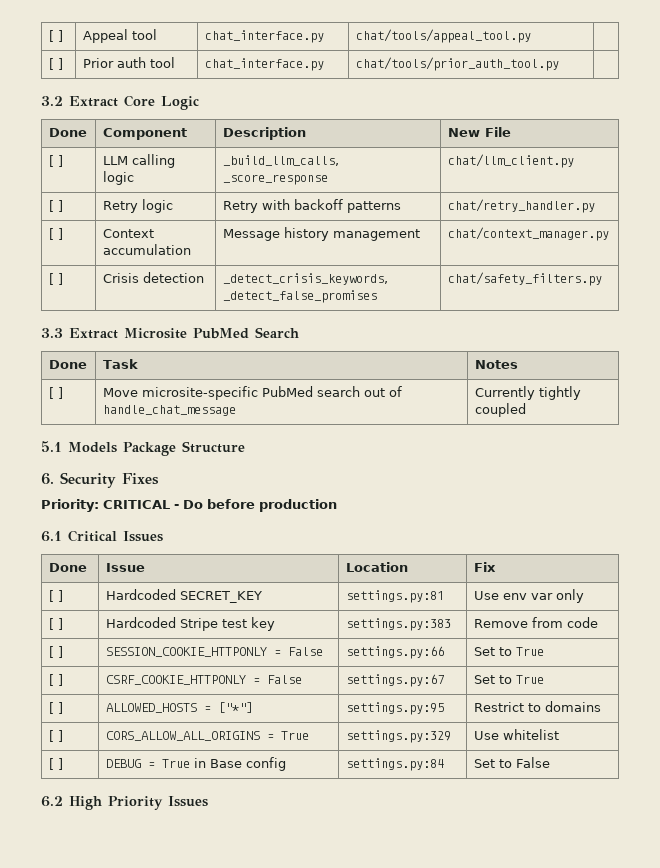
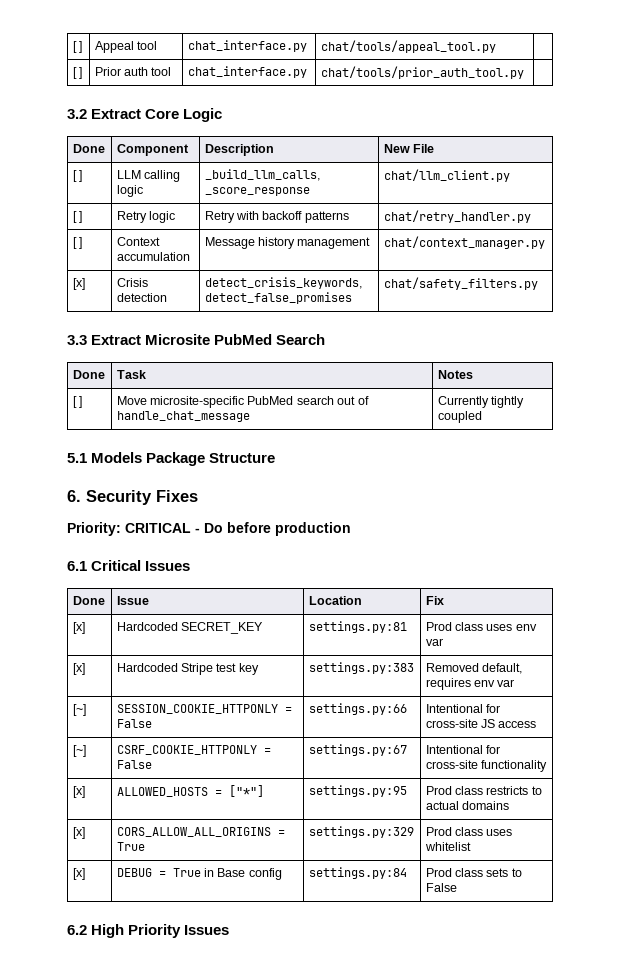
[48,273,63,285] [ ] -> [72,278,85,290] [x]
[222,273,388,285] [222,290,377,303] _detect_crisis_keywords, _detect_false_promises -> [204,277,362,289] [204,292,352,304] detect_crisis_keywords, detect_false_promises
[48,590,63,602] [ ] -> [72,622,85,634] [x]
[473,589,584,603] [48,618,63,630] Use env var only // [ ] -> [425,622,537,631] [425,638,443,646] [72,663,85,675] Prod class uses env var // [x]
[473,617,598,628] [48,646,63,658] [105,647,323,657] [345,646,444,659] [473,647,544,656] [48,674,63,686] Remove from code // [ ] | SESSION_COOKIE_HTTPONLY = False | settings.py:66 | Set to True // [ ] -> [425,663,523,674] [425,678,515,690] [72,704,86,716] [116,704,292,714] [116,719,152,728] [308,703,407,715] [425,704,501,713] [425,719,537,728] [72,745,86,757] Removed default, requires env var // [~] | SESSION_COOKIE_HTTPONLY = False | settings.py:66 | Intentional for cross-site JS access // [~]
[473,675,544,684] [48,702,63,714] Set to True // [ ] -> [425,745,501,754] [425,760,548,772] [72,786,85,798] Intentional for cross-site functionality // [x]
[473,702,541,712] Restrict to -> [425,786,542,795] [425,801,459,810] Prod class restricts to actual
[48,730,63,742] [ ] -> [72,827,85,839] [x]
[473,731,499,740] Use -> [425,827,513,836] Prod class uses
[48,758,63,770] [ ] -> [72,868,85,880] [x]
[473,759,495,768] Set -> [425,868,509,877] Prod class sets

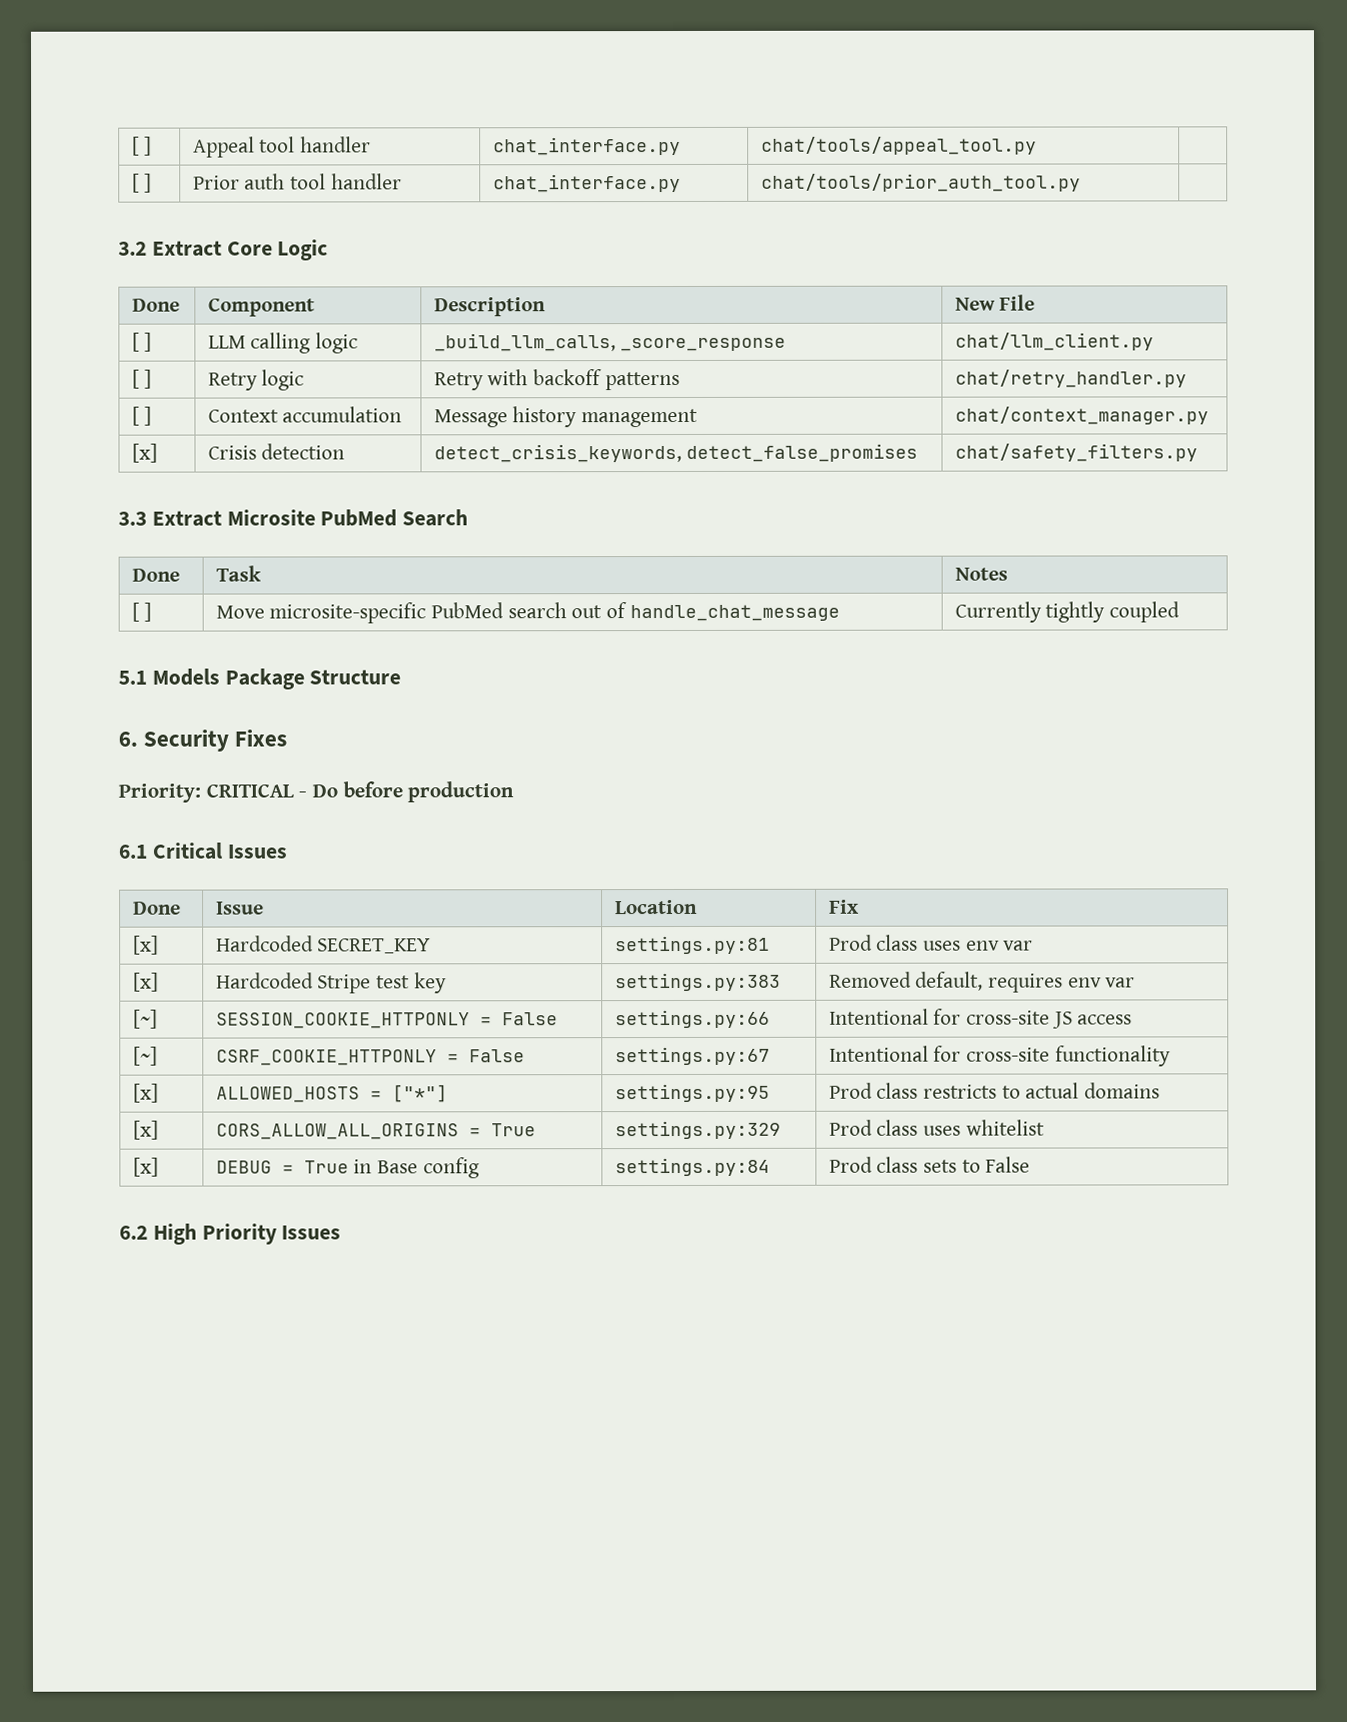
(158, 45) none -> [300,136,372,153] handler
(172, 71) none -> [330,173,402,190] handler

